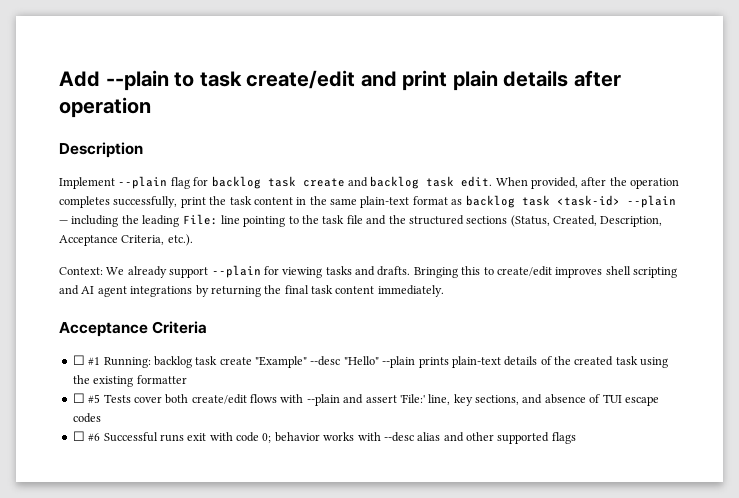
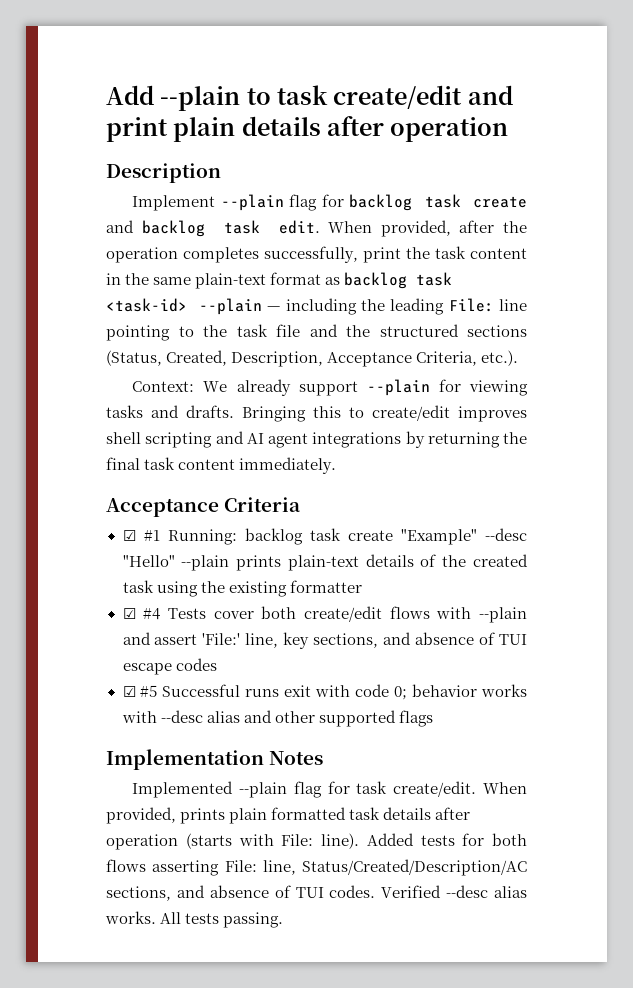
[72,355,85,365] ☐ -> [122,530,136,541] ☑
[72,393,101,403] ☐ #5 -> [122,608,161,620] ☑ #4
[72,431,101,441] ☐ #6 -> [122,685,158,697] ☑ #5
(576, 438) none -> [106,749,324,770] [132,781,527,798] [106,807,471,824] [106,833,527,850] [106,859,527,876] [106,885,527,901] [105,911,284,928] // Implementation Notes // Implemented --plain flag for task create/edit. When provided, prints plain formatted task details after operation (starts with File: line). Added tests for both flows asserting File: line, Status/Created/Description/AC sections, and absence of TUI codes. Verified --desc alias works. All tests passing.

